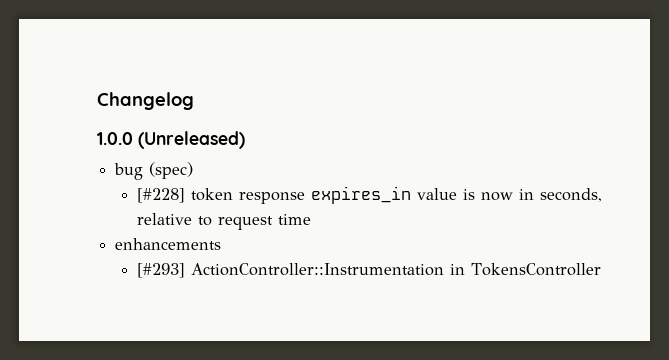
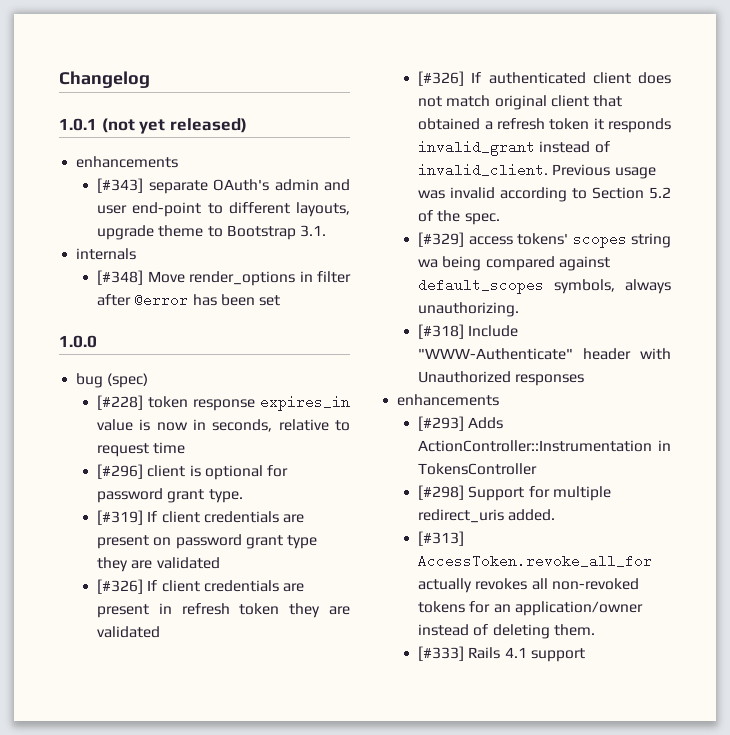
(194, 101) none -> [59,118,247,134] [76,156,179,168] [97,178,350,194] [97,202,350,217] [97,225,326,240] [76,248,137,260] [97,270,351,286] [97,293,280,307] // 1.0.1 (not yet released) // enhancements // [#343] separate OAuth's admin and user end-point to different layouts, upgrade theme to Bootstrap 3.1. // internals // [#348] Move render_options in filter after @error has been set
[138,131,245,149] (Unreleased) -> (97, 341) none
(312, 219) none -> [97,464,288,480] [97,488,243,503] [97,510,304,525] [97,534,317,549] [97,557,220,572] [97,579,304,594] [97,603,350,618] [97,626,161,638] [418,71,671,86] [418,95,622,110] [418,118,671,133] [418,140,610,156] [418,163,656,179] [418,187,671,202] [418,210,500,225] [418,232,671,248] [418,256,610,271] [418,278,671,294] [418,302,520,317] [418,324,519,339] [418,348,671,360] [418,371,585,386] // [#296] client is optional for password grant type. // [#319] If client credentials are present on password grant type they are validated // [#326] If client credentials are present in refresh token they are validated // [#326] If authenticated client does not match original client that obtained a refresh token it responds invalid_grant instead of invalid_client. Previous usage was invalid according to Section 5.2 of the spec. // [#329] access tokens' scopes string wa being compared against default_scopes symbols, always unauthorizing. // [#318] Include "WWW-Authenticate" header with Unauthorized responses
(186, 270) none -> [468,417,504,429] Adds
(602, 269) none -> [418,485,611,501] [418,509,556,523] [418,531,465,546] [418,554,653,568] [418,578,639,593] [418,601,643,616] [418,624,595,639] [418,646,585,662] // [#298] Support for multiple redirect_uris added. // [#313] AccessToken.revoke_all_for actually revokes all non-revoked tokens for an application/owner instead of deleting them. // [#333] Rails 4.1 support

